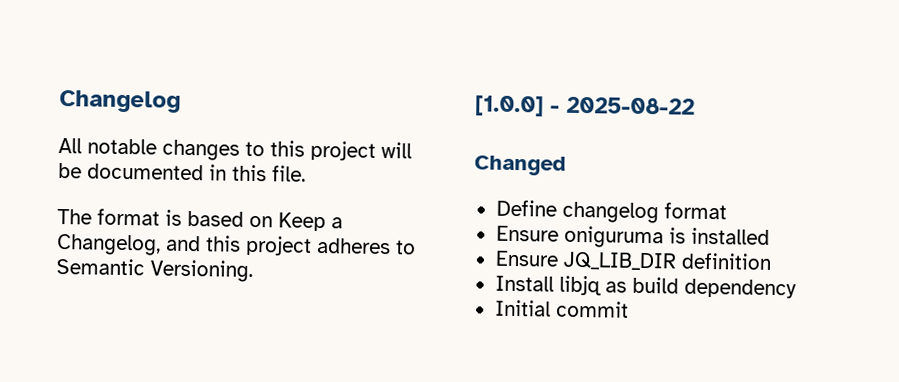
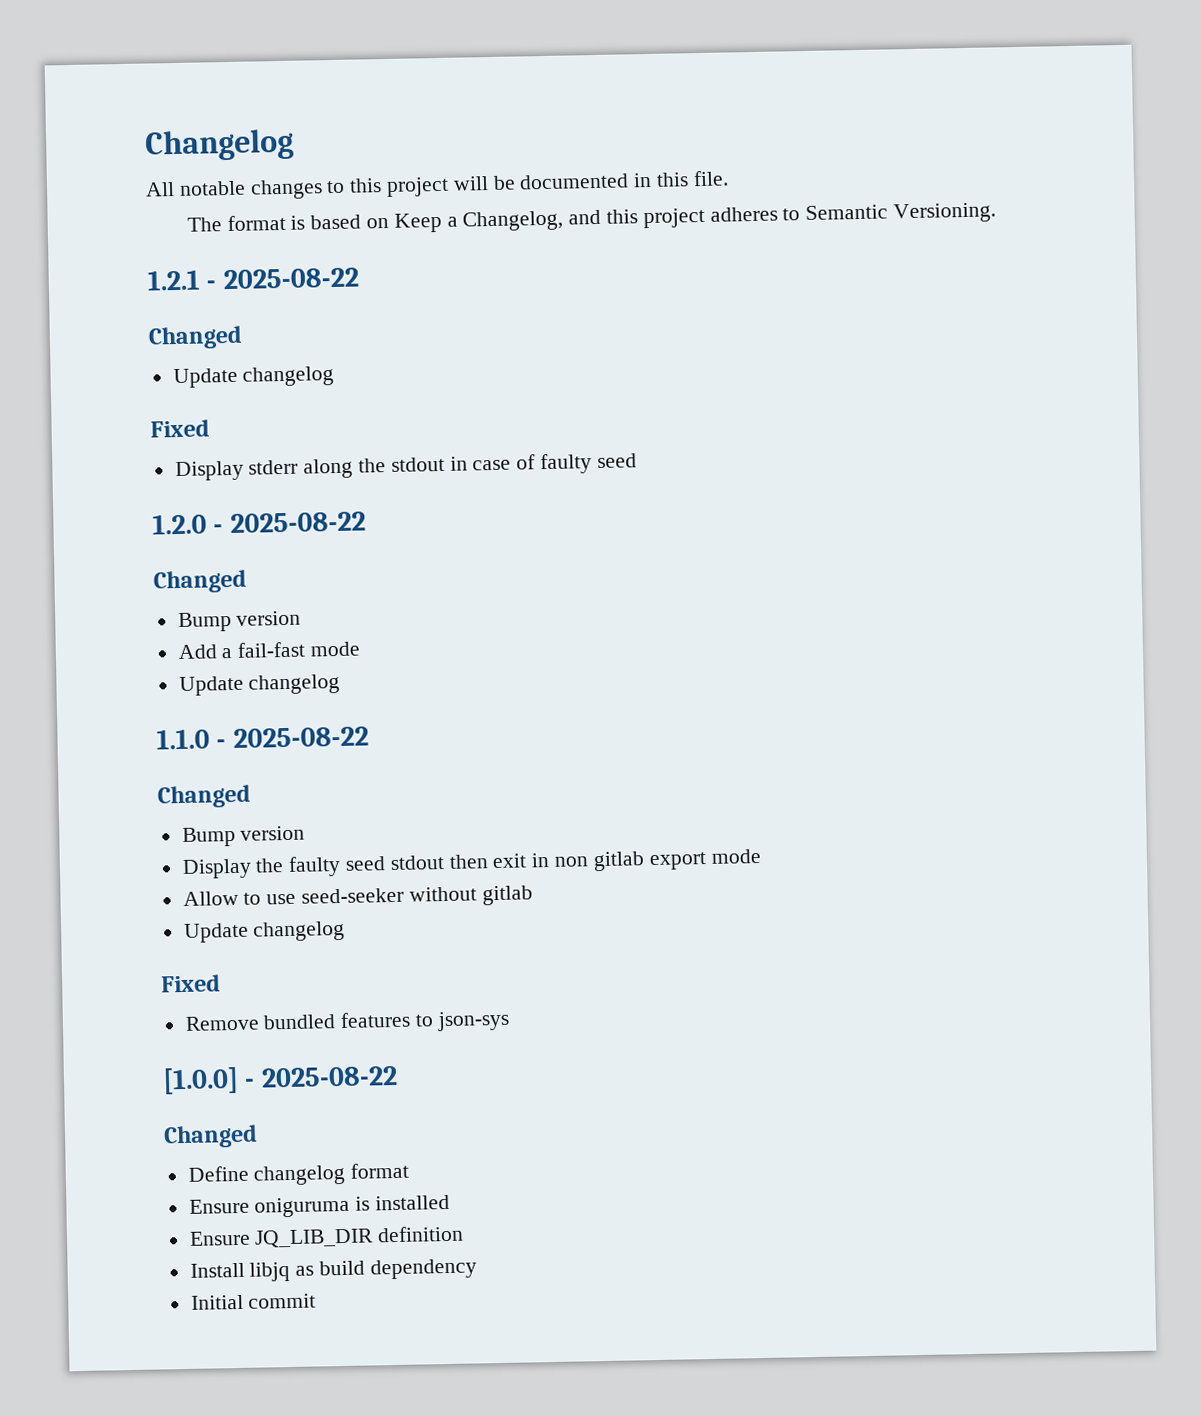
(253, 270) none -> [147,267,359,291] [148,325,243,350] [172,365,335,389] [150,419,210,438] [174,453,637,482] [152,511,366,535] [153,569,247,594] [177,610,302,633] [177,641,361,660] [178,673,341,697] [156,726,369,750] [157,784,251,809] [181,825,306,847] [181,848,761,879] [182,885,533,906] [183,920,346,943] [161,974,221,993] [184,1010,510,1032] // 1.2.1 - 2025-08-22 // Changed // Update changelog // Fixed // Display stderr along the stdout in case of faulty seed // 1.2.0 - 2025-08-22 // Changed // Bump version // Add a fail-fast mode // Update changelog // 1.1.0 - 2025-08-22 // Changed // Bump version // Display the faulty seed stdout then exit in non gitlab export mode // Allow to use seed-seeker without gitlab // Update changelog // Fixed // Remove bundled features to json-sys

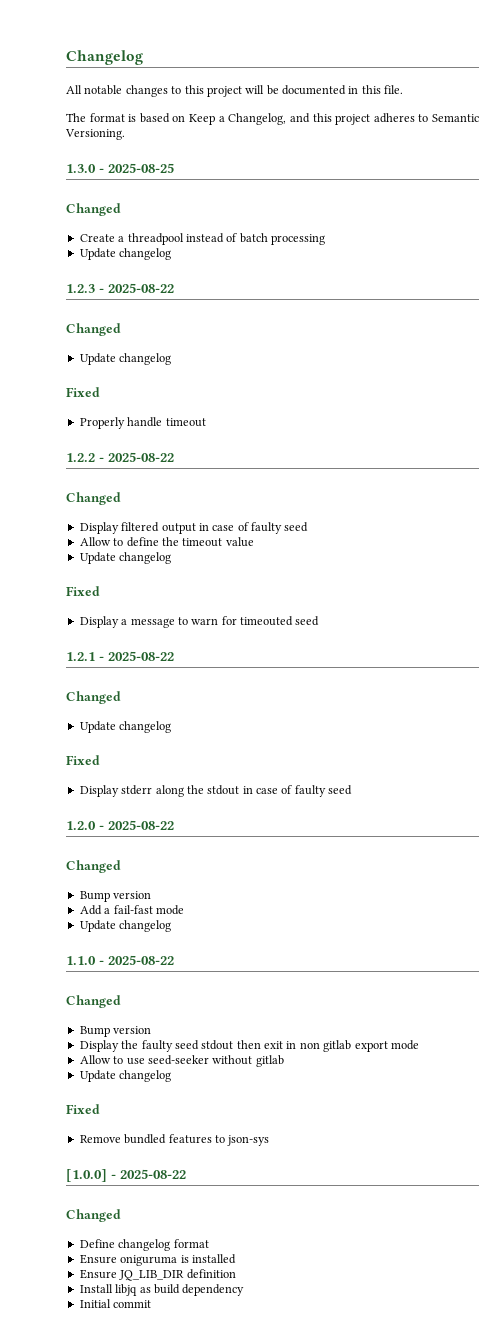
(996, 213) none -> [66,163,174,173] [66,203,121,216] [79,233,325,245] [79,248,172,260] [66,283,174,293] [66,323,121,336] [79,353,172,365] [66,387,100,397] [79,417,206,429] [66,452,174,462] [66,492,121,505] [79,522,309,534] [79,537,254,547] [79,552,172,564] [66,586,100,596] [79,616,320,628] // 1.3.0 - 2025-08-25 // Changed // Create a threadpool instead of batch processing // Update changelog // 1.2.3 - 2025-08-22 // Changed // Update changelog // Fixed // Properly handle timeout // 1.2.2 - 2025-08-22 // Changed // Display filtered output in case of faulty seed // Allow to define the timeout value // Update changelog // Fixed // Display a message to warn for timeouted seed

